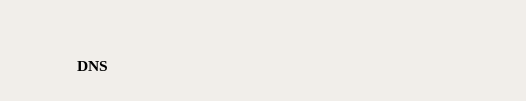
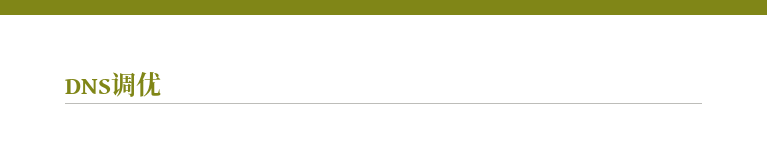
(108, 66) none -> [111,71,161,97] 调优

